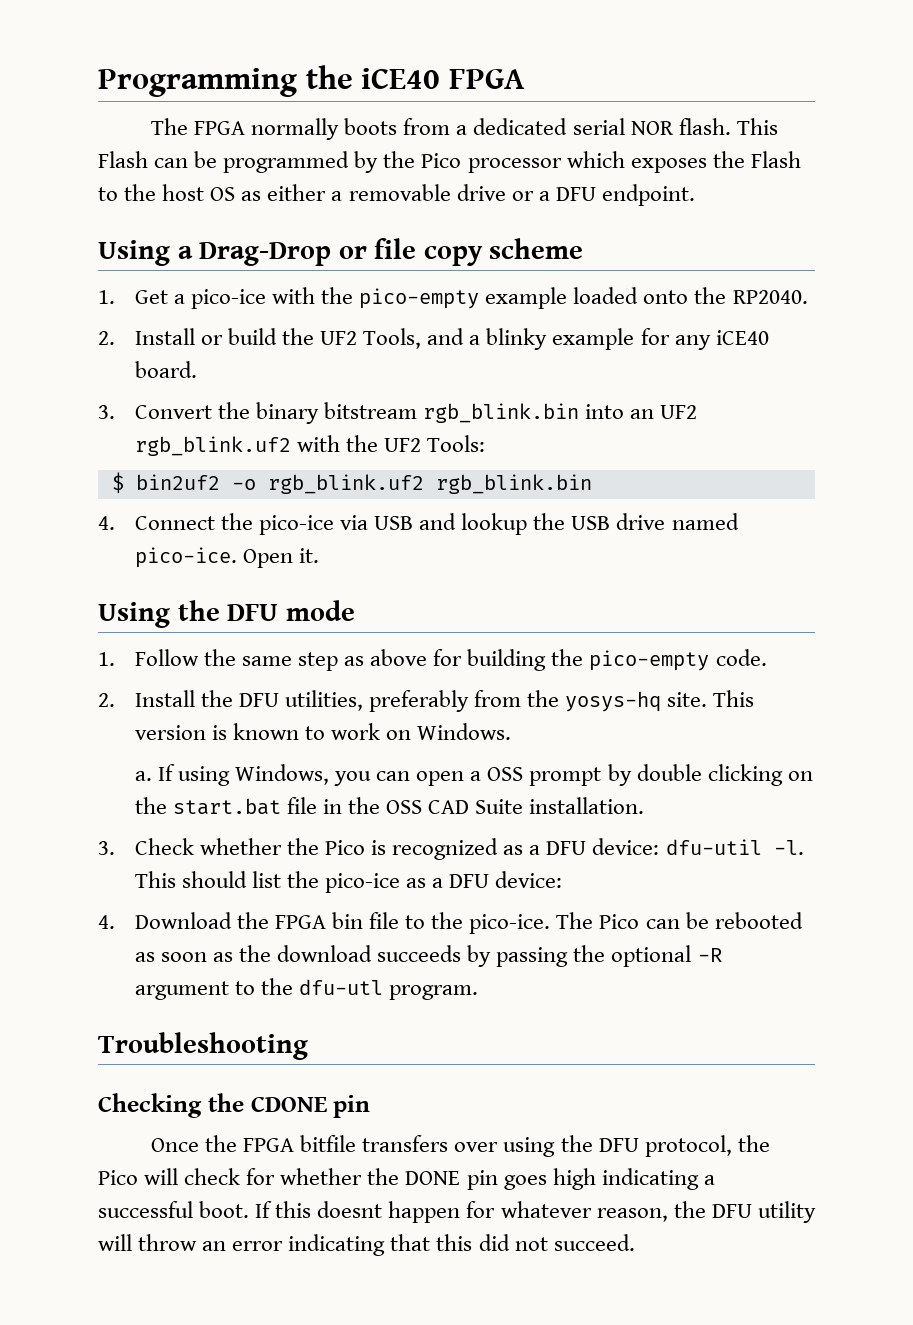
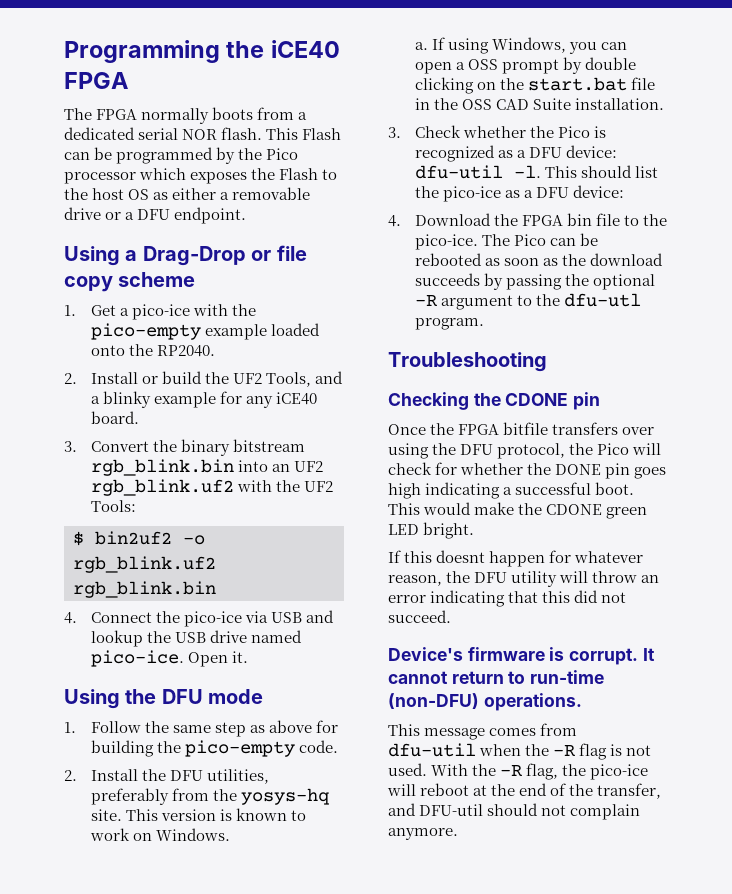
(250, 1209) none -> [388,502,648,519] [388,522,475,539] This would make the CDONE green LED bright. //
(635, 1242) none -> [388,647,655,665] [388,670,605,684] [388,693,582,711] [388,723,578,740] [388,743,652,760] [388,763,649,780] [387,783,662,799] [388,803,641,820] [388,828,458,840] // Device's firmware is corrupt. It cannot return to run-time (non-DFU) operations. // This message comes from dfu-util when the -R flag is not used. With the -R flag, the pico-ice will reboot at the end of the transfer, and DFU-util should not complain anymore.

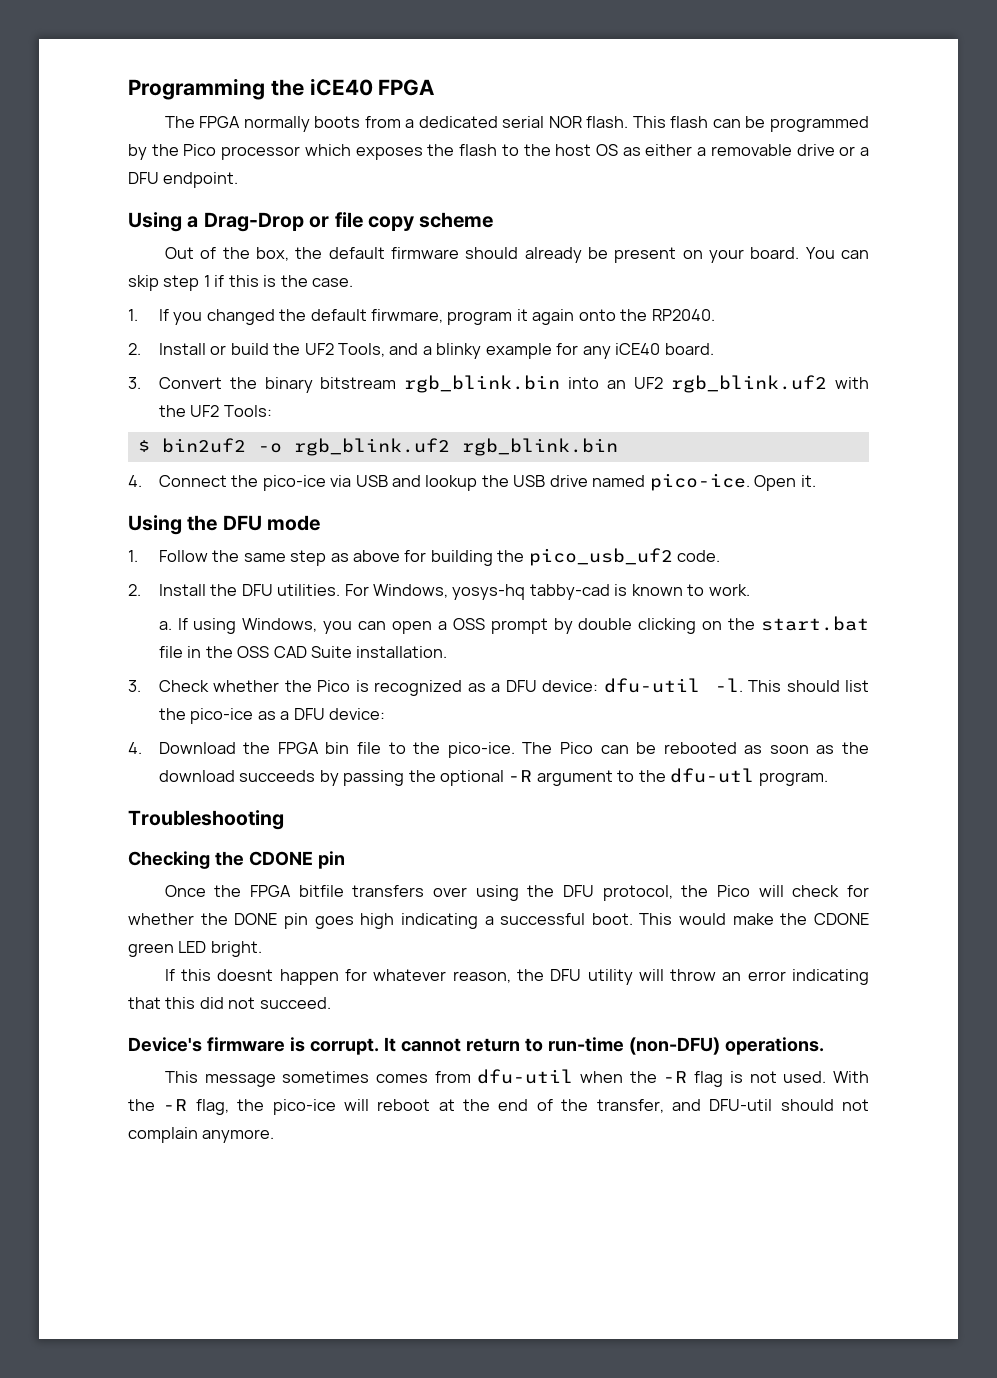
[302,128,342,140] Flash -> [670,116,709,128] flash
[279,168,319,180] Flash -> [459,144,498,156] flash
[64,304,257,320] [91,323,321,340] 1. Get a pico-ice with the pico-empty example loaded -> [164,247,870,263] [128,275,354,291] [128,309,575,325] Out of the box, the default firmware should already be present on your board. You can skip step 1 if this is the case. // 1. If you changed the default firwmare, program it again
[185,740,296,757] pico-empty -> [528,548,673,566] pico_usb_uf2
[207,769,270,784] [91,788,331,805] [91,808,307,821] [90,828,231,841] utilities, preferably from the yosys-hq site. This version is known to work on Windows. -> [277,584,750,600] utilities. For Windows, yosys-hq tabby-cad is known to work.
(486, 734) none -> [282,1071,370,1083] sometimes

